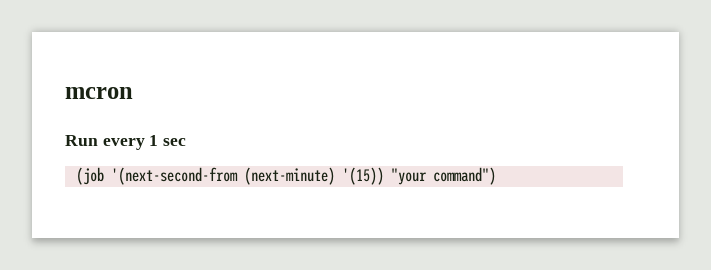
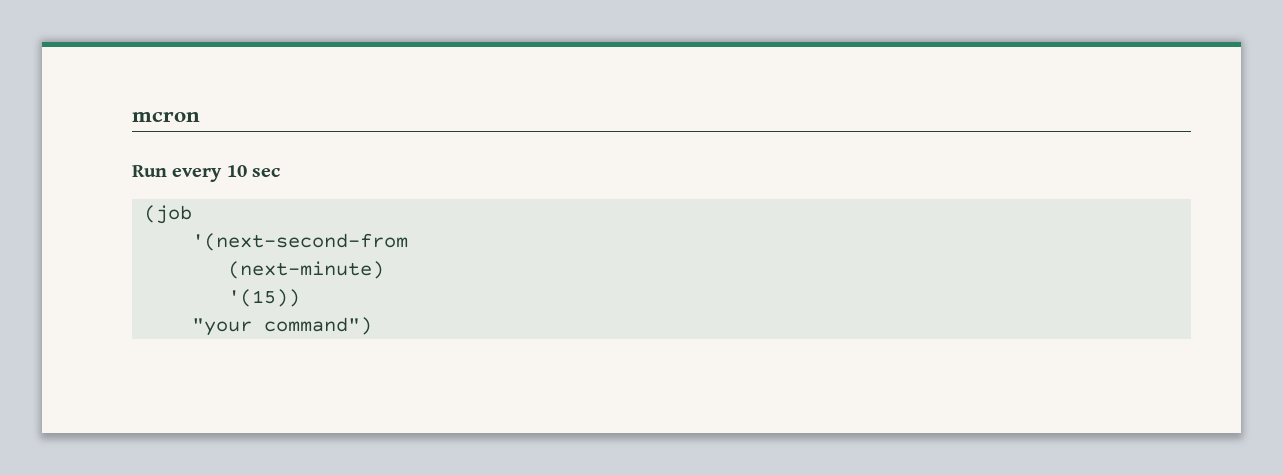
[149,135,159,146] 1 -> [226,165,247,177] 10
(104, 176) none -> (192, 214) //
(238, 176) none -> (408, 242) //
(335, 176) none -> (384, 270) //
(384, 176) none -> (300, 298) //

